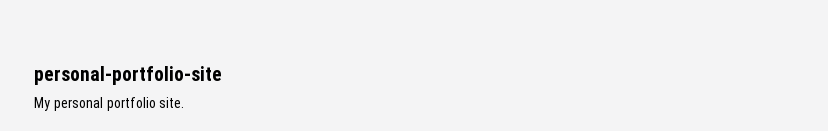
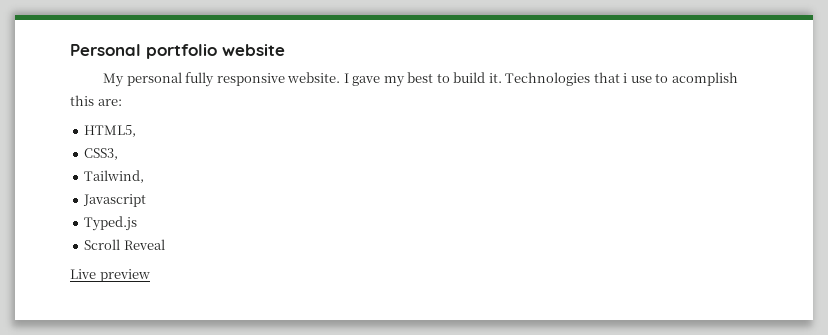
[34,66,222,85] personal-portfolio-site -> [70,44,285,59] Personal portfolio website
[106,97,185,111] portfolio site. -> [185,72,738,87] [70,95,122,106] [84,125,137,137] [84,148,119,160] [84,170,145,183] [83,194,147,207] [84,216,138,231] [84,239,165,250] [70,269,150,282] fully responsive website. I gave my best to build it. Technologies that i use to acomplish this are: // HTML5, // CSS3, // Tailwind, // Javascript // Typed.js // Scroll Reveal // Live preview

